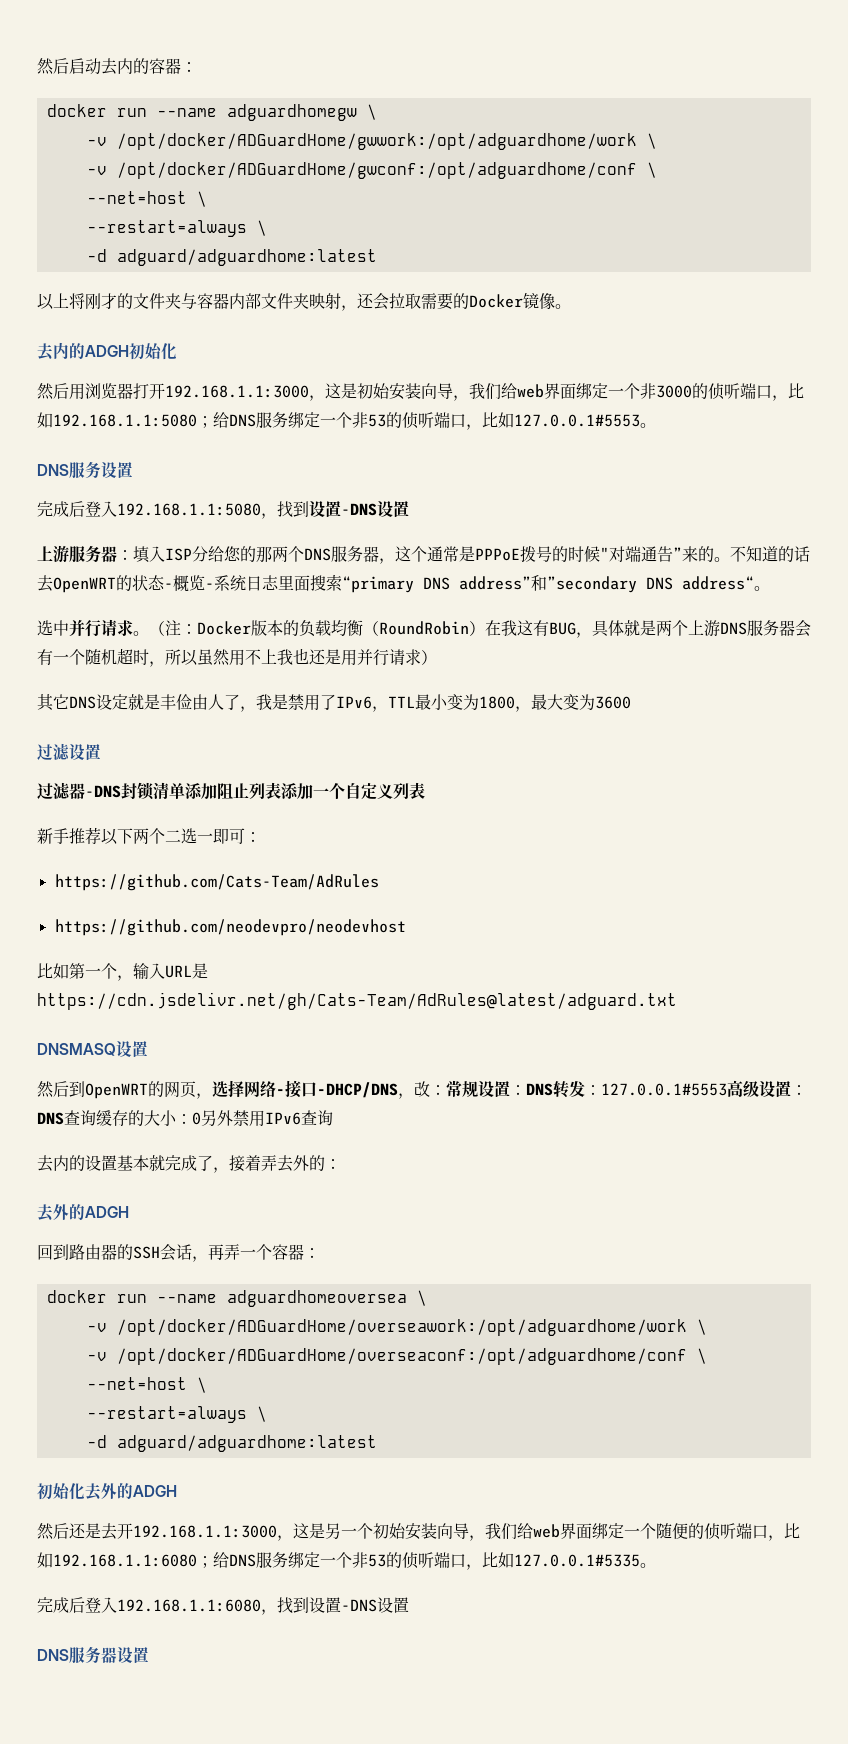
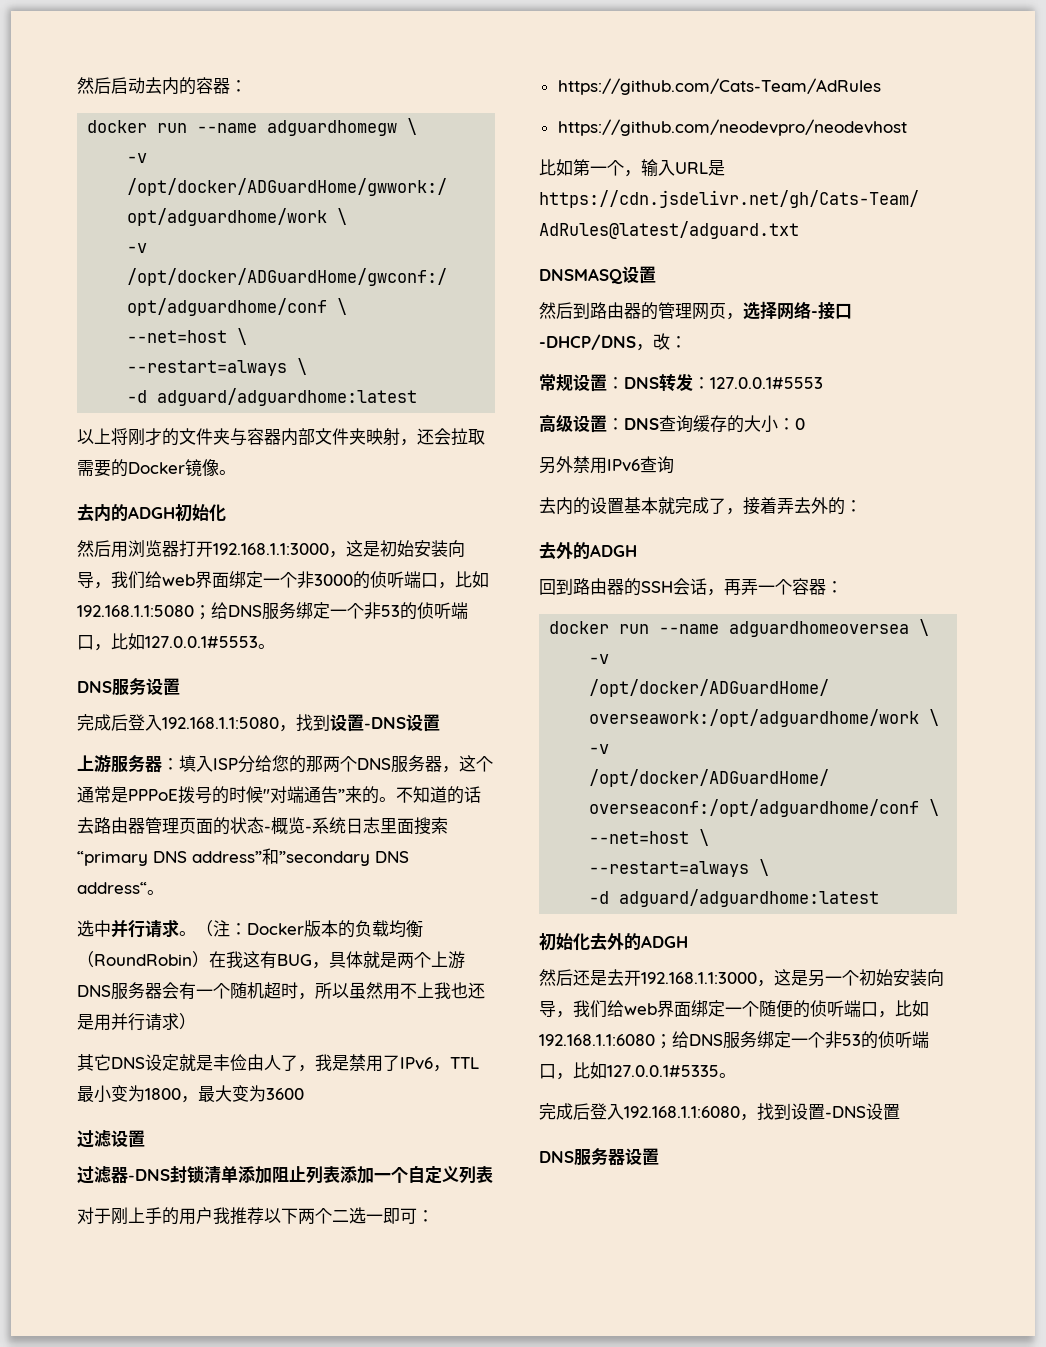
[53,577,116,593] OpenWRT -> [94,817,213,834] 路由器管理页面
[37,828,69,844] 新手 -> [77,1207,230,1225] 对于刚上手的用户我
[85,1081,164,1099] OpenWRT的 -> [590,302,692,320] 路由器的管理
(446, 1090) none -> (687, 342) //
(727, 1089) none -> (823, 383) //
(201, 1118) none -> (805, 424) //

